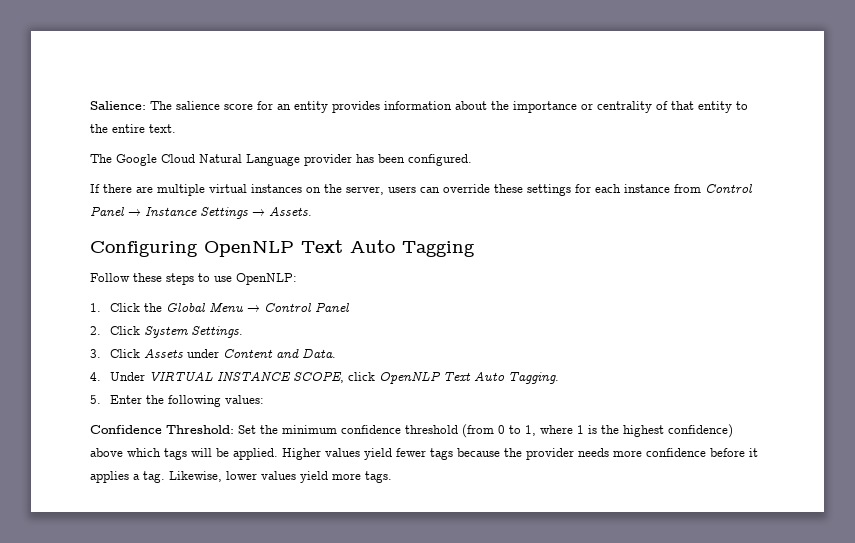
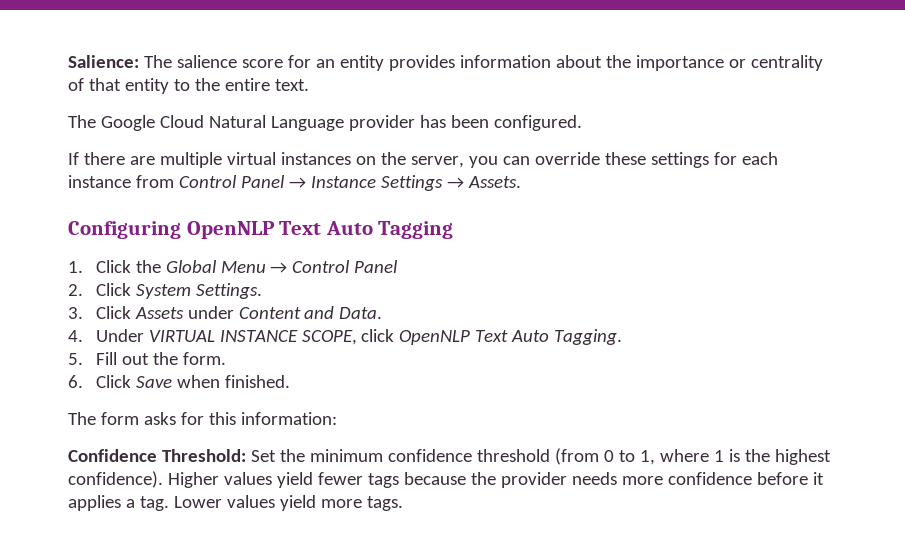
[388,186,416,193] users -> [468,156,498,168] you
[90,273,297,285] // Follow these steps to use OpenNLP: -> (454, 230) none
[110,395,265,407] Enter the following values: -> [95,352,226,365] [68,375,290,388] [68,412,337,425] Fill out the form. // 6. Click Save when finished. // The form asks for this information:
[668,424,733,438] [90,448,278,460] confidence) above which tags will be applied. -> [68,471,163,488] confidence).
[169,471,257,482] Likewise, lower -> [173,496,222,508] Lower

